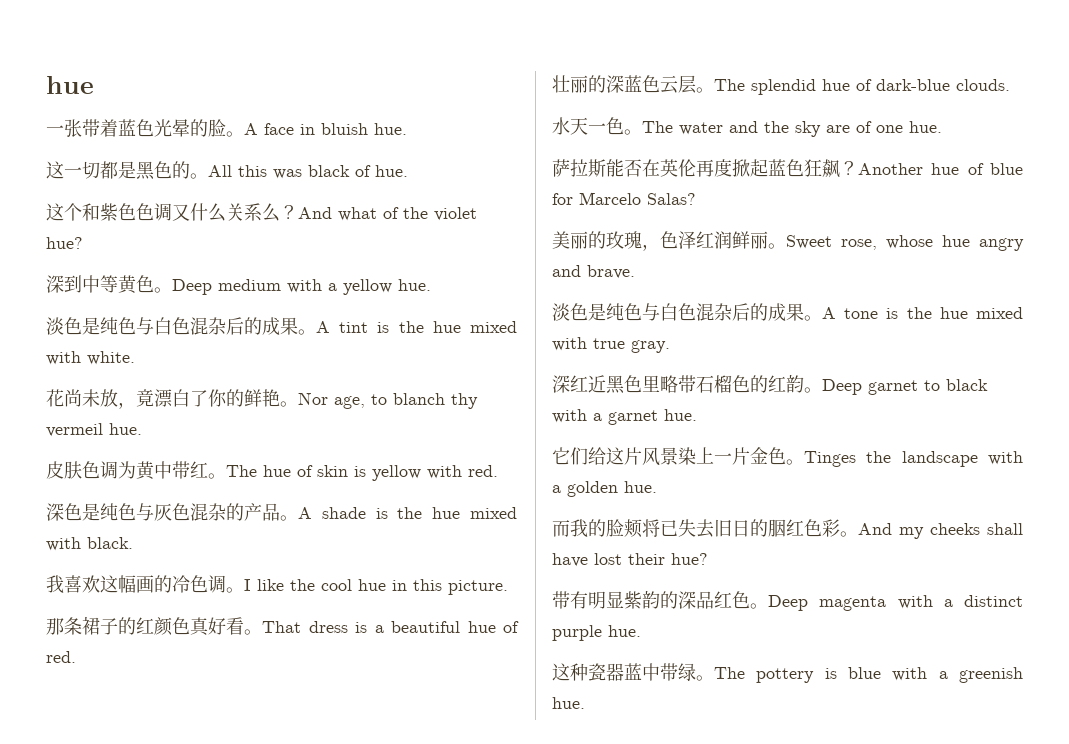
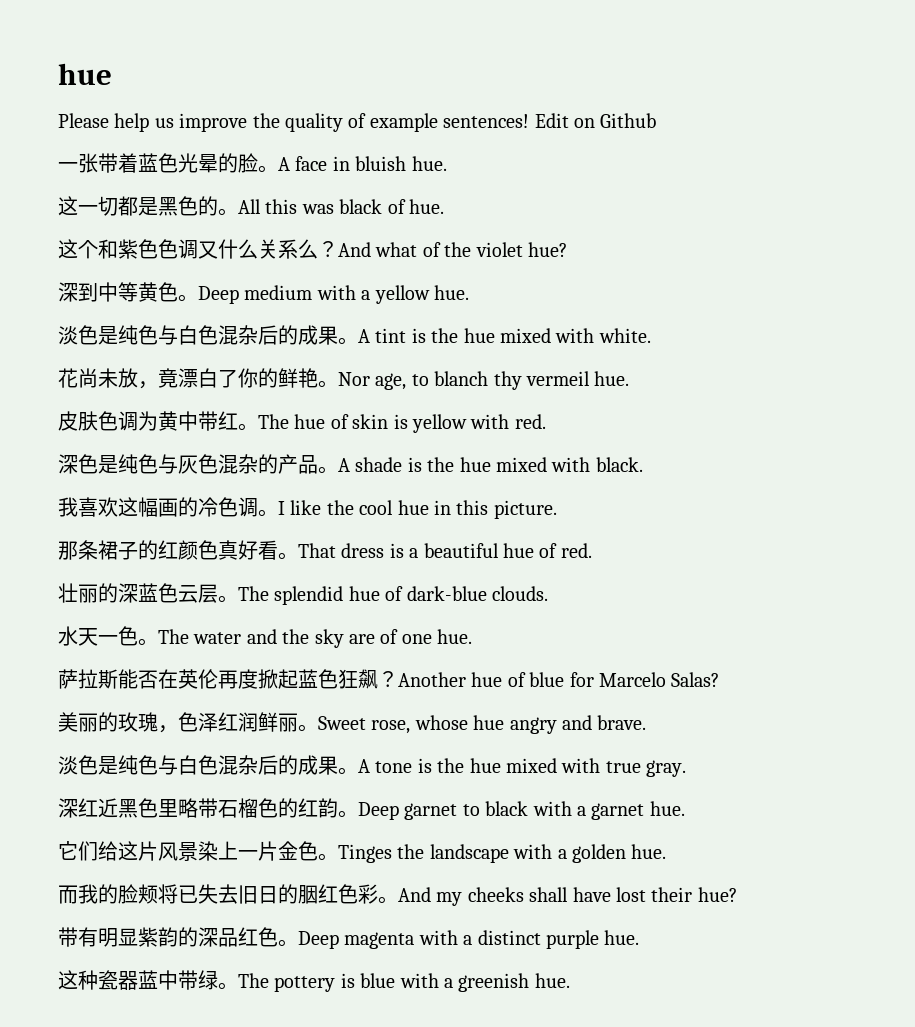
[46,76,94,94] hue -> [58,63,112,85] [58,113,657,132] hue // Please help us improve the quality of example sentences! Edit on Github

